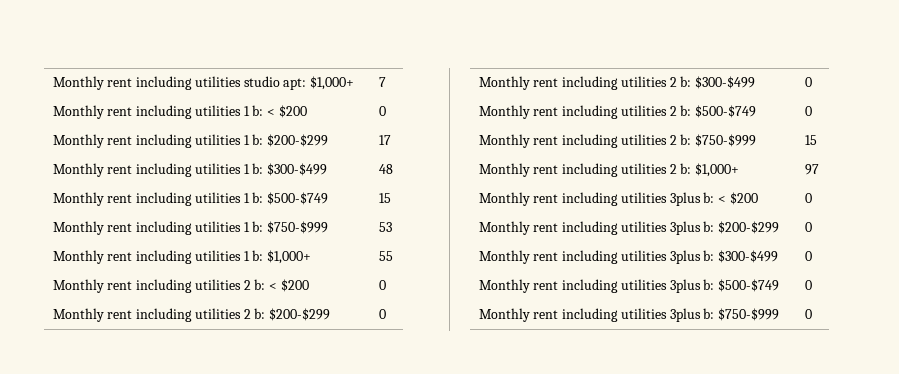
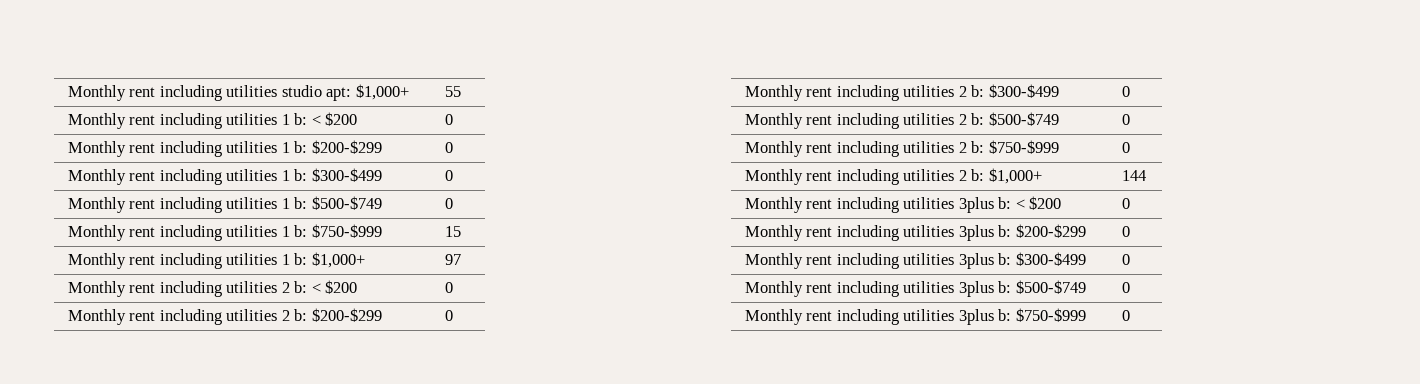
[378,77,386,87] 7 -> [445,86,462,97] 55
[378,135,391,145] 17 -> [445,142,454,153] 0
[378,164,393,174] 48 -> [445,170,454,181] 0
[378,193,391,203] 15 -> [445,198,454,209] 0
[378,222,392,232] 53 -> [445,226,462,237] 15
[378,251,393,261] 55 -> [445,254,462,265] 97
[804,135,817,145] 15 -> [1122,142,1131,153] 0
[804,164,819,175] 97 -> [1122,170,1147,181] 144

